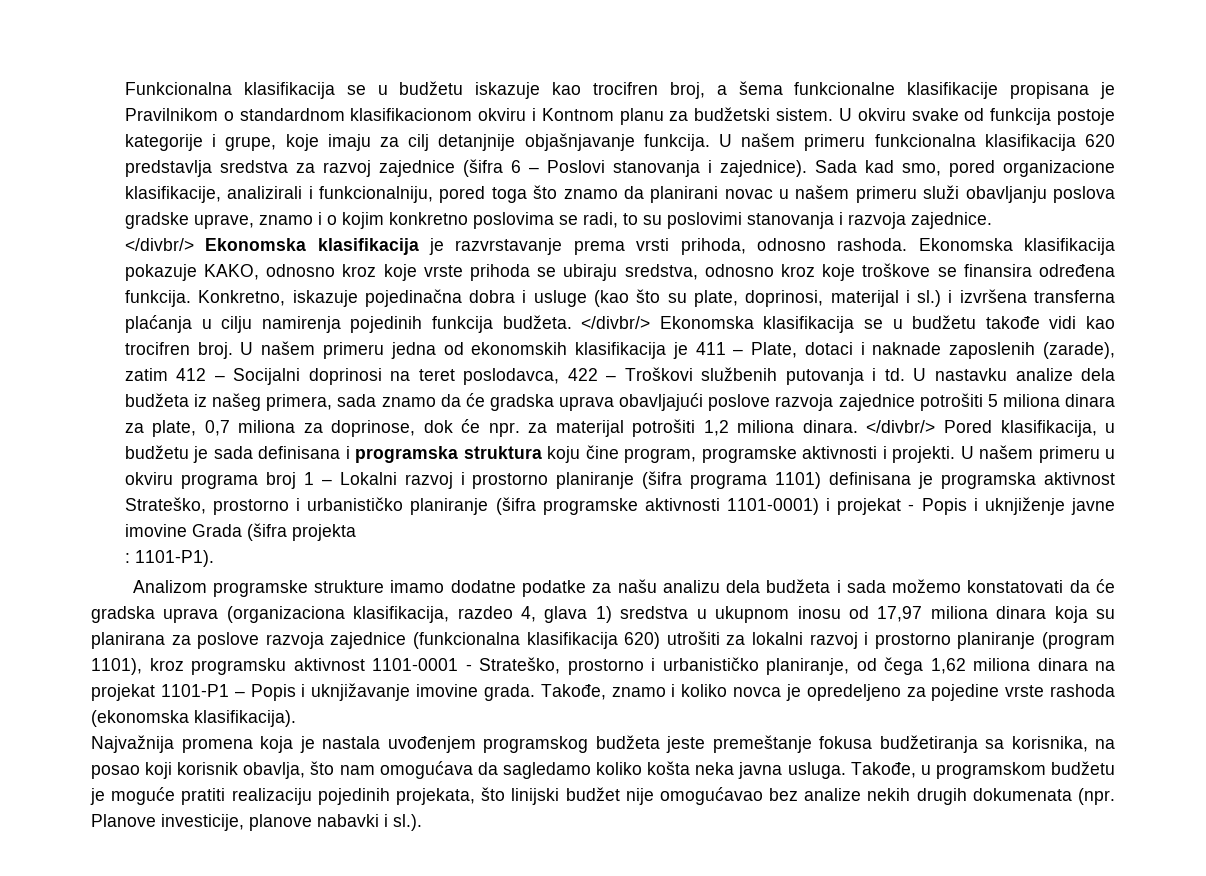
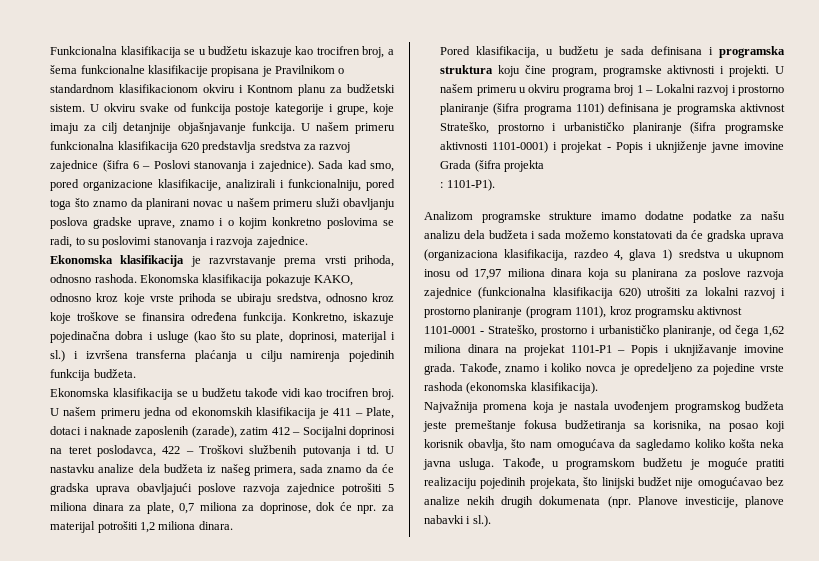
[124,238,194,251] </divbr/> -> (308, 242) none
[581,316,651,329] </divbr/> -> (136, 373) //
[866,420,936,433] </divbr/> -> (233, 525) //

